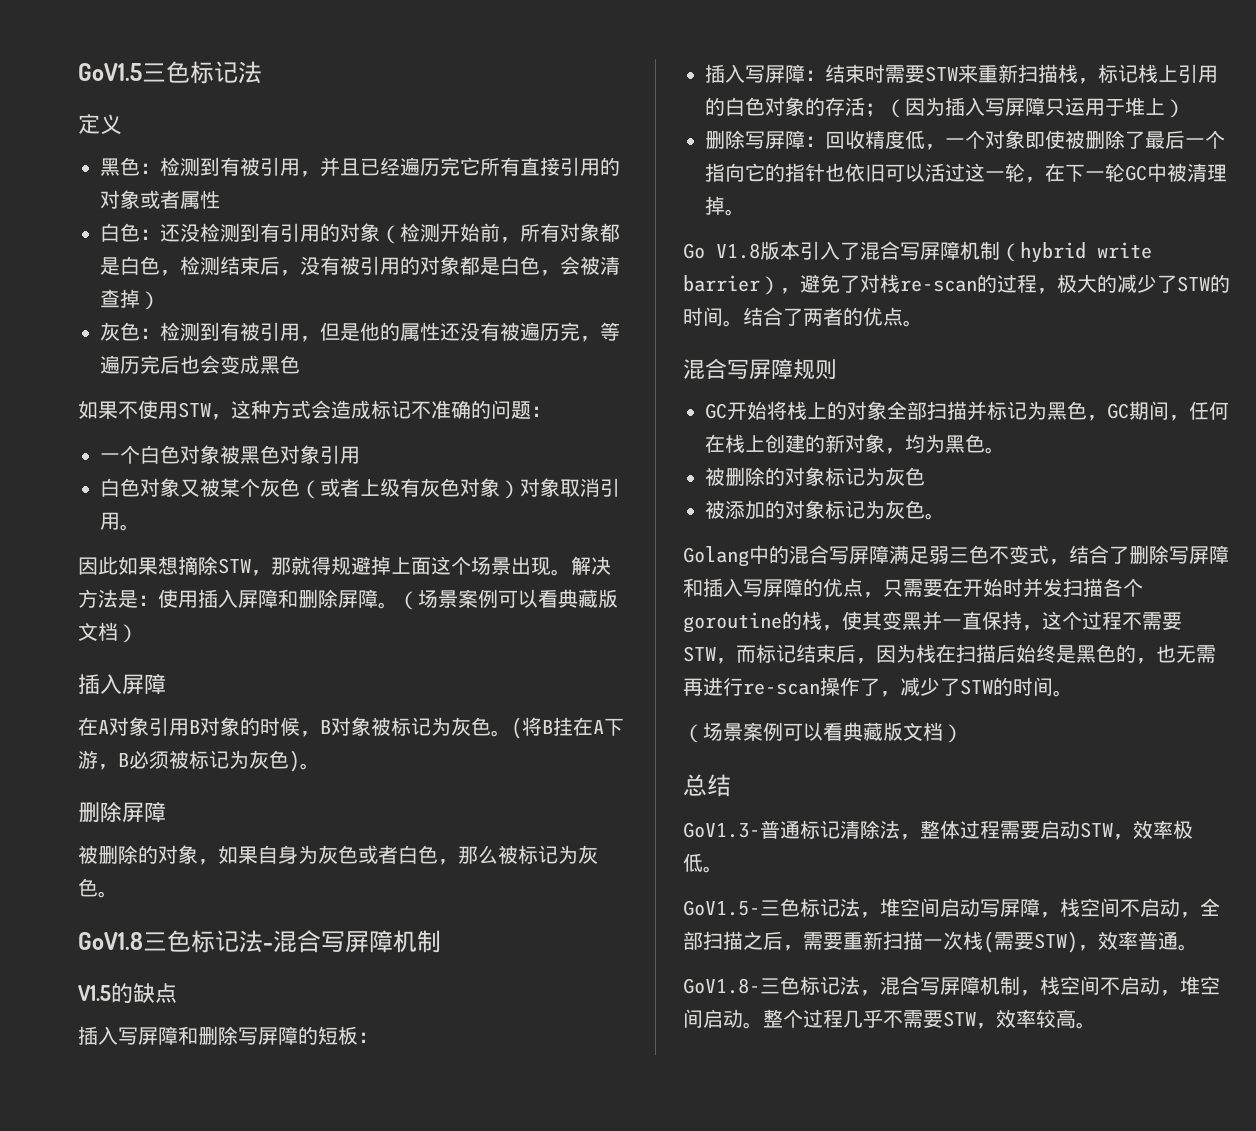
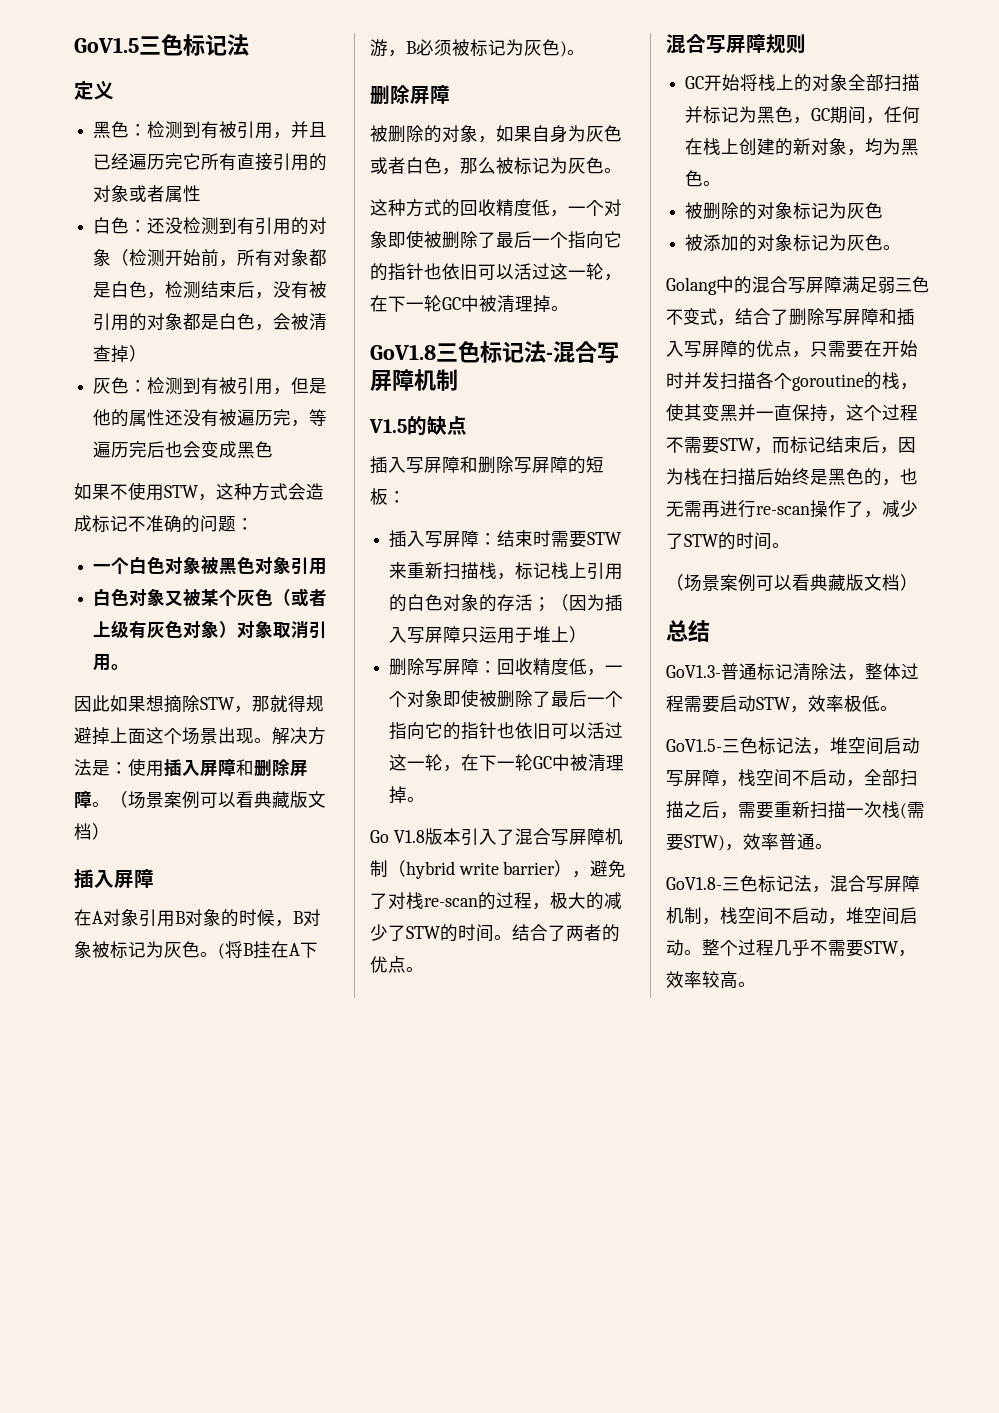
(118, 894) none -> [370,199,622,217] [370,230,622,249] [370,263,622,281] [370,295,569,313] // 这种方式的回收精度低，一个对象即使被删除了最后一个指向它的指针也依旧可以活过这一轮，在下一轮GC中被清理掉。

